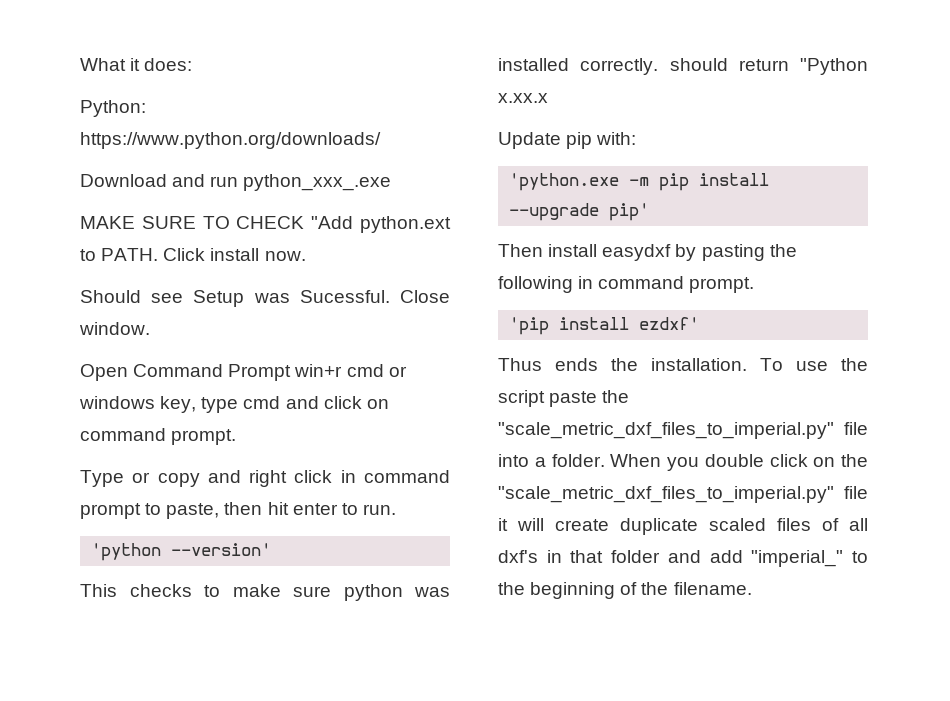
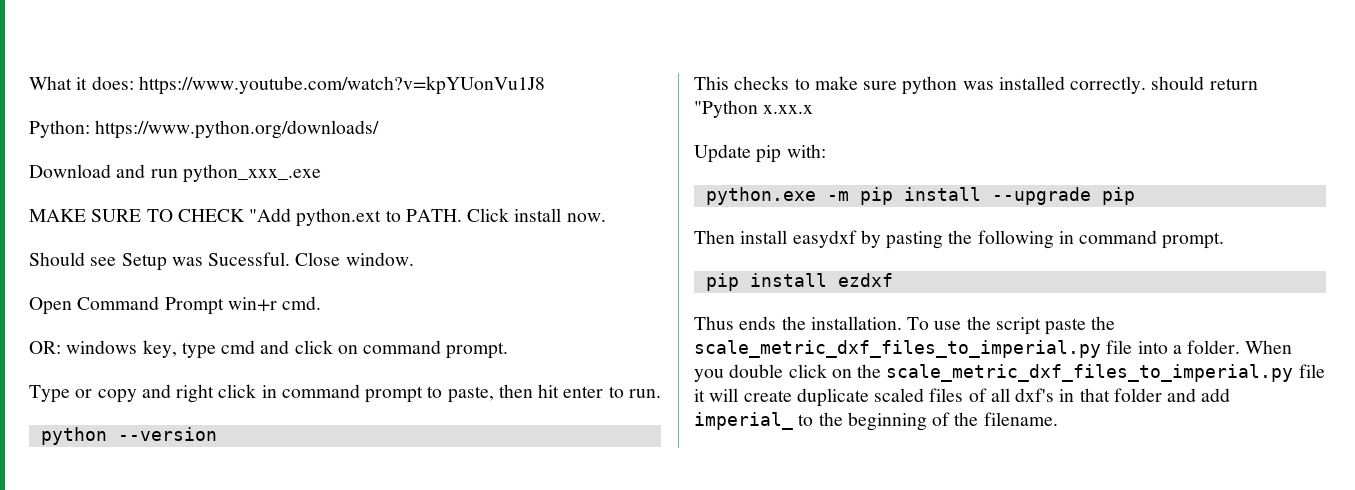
(193, 64) none -> [138,76,545,95] https://www.youtube.com/watch?v=kpYUonVu1J8
[346,364,407,377] cmd or -> [282,296,322,310] [29,341,61,354] cmd. // OR:
[91,543,272,561] 'python --version' -> [40,427,217,445] python --version
[509,173,620,191] 'python.exe -> [705,187,816,205] python.exe
[609,203,650,221] pip' -> [1101,187,1135,205] pip
[509,317,700,335] 'pip install ezdxf' -> [705,273,893,291] pip install ezdxf
[498,422,834,439] "scale_metric_dxf_files_to_imperial.py" -> [694,340,1101,358] scale_metric_dxf_files_to_imperial.py
[498,486,834,503] "scale_metric_dxf_files_to_imperial.py" -> [886,364,1294,382] scale_metric_dxf_files_to_imperial.py
[751,550,844,567] "imperial_" -> [694,412,793,430] imperial_

